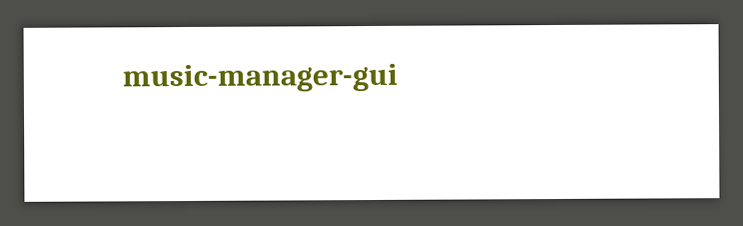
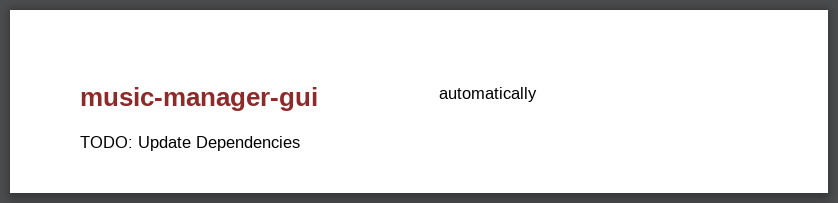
(398, 78) none -> [80,136,300,151] [439,87,537,102] // TODO: Update Dependencies automatically

